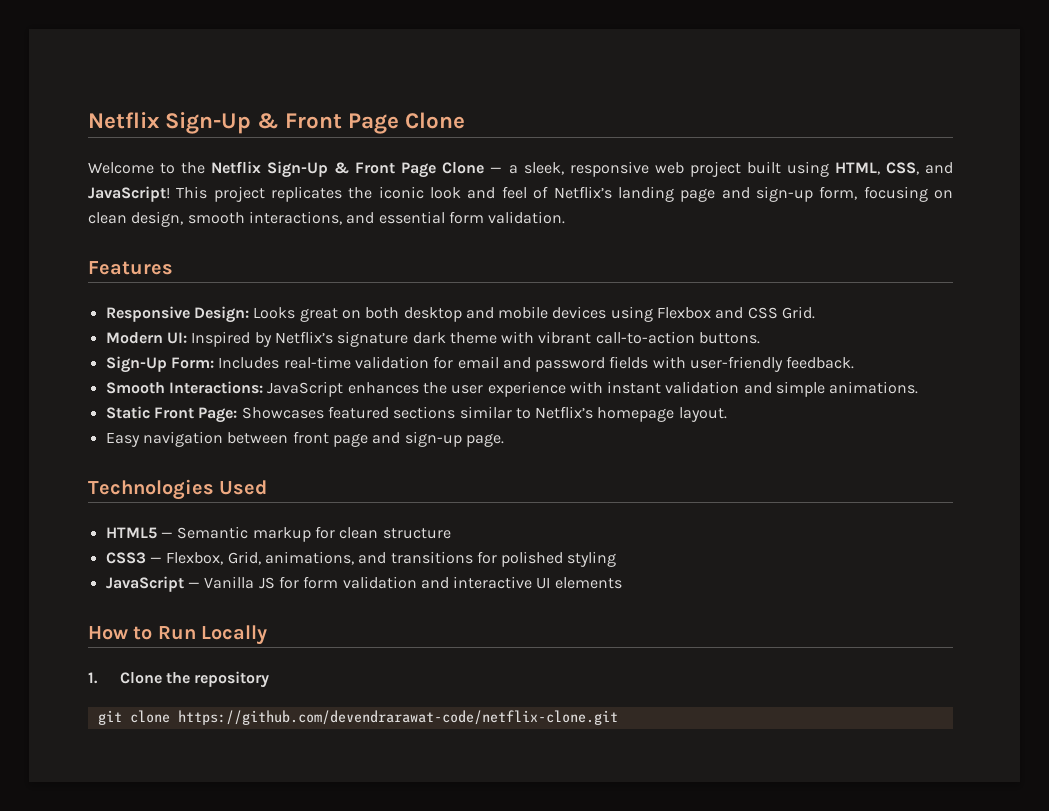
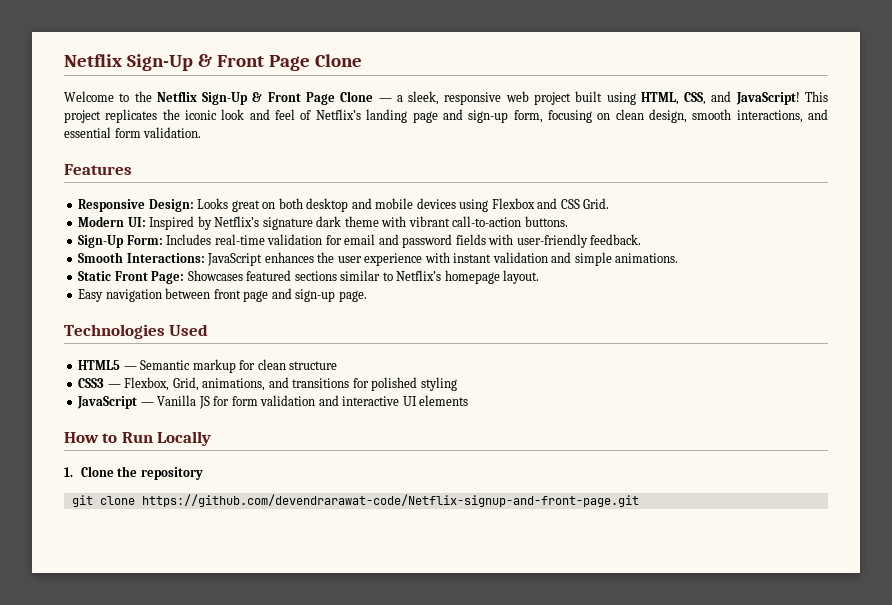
[177,710,618,725] https://github.com/devendrarawat-code/netflix-clone.git -> [141,494,639,507] https://github.com/devendrarawat-code/Netflix-signup-and-front-page.git

